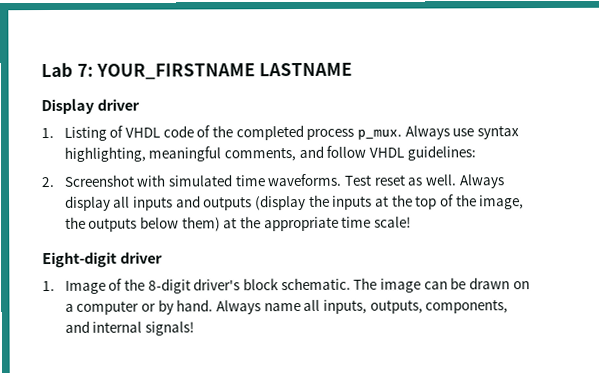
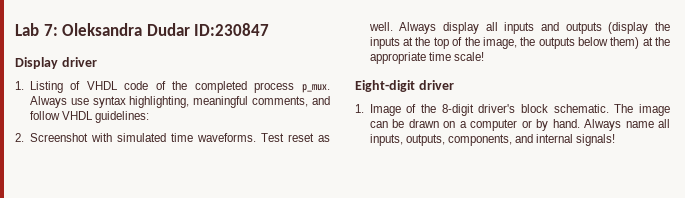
[96,62,352,80] YOUR_FIRSTNAME LASTNAME -> [62,23,270,36] Oleksandra Dudar ID:230847

